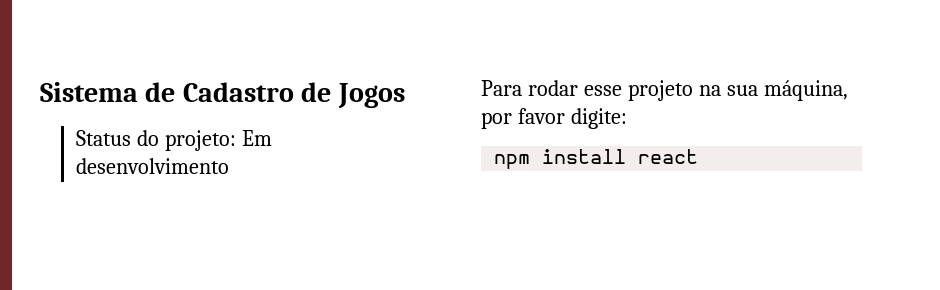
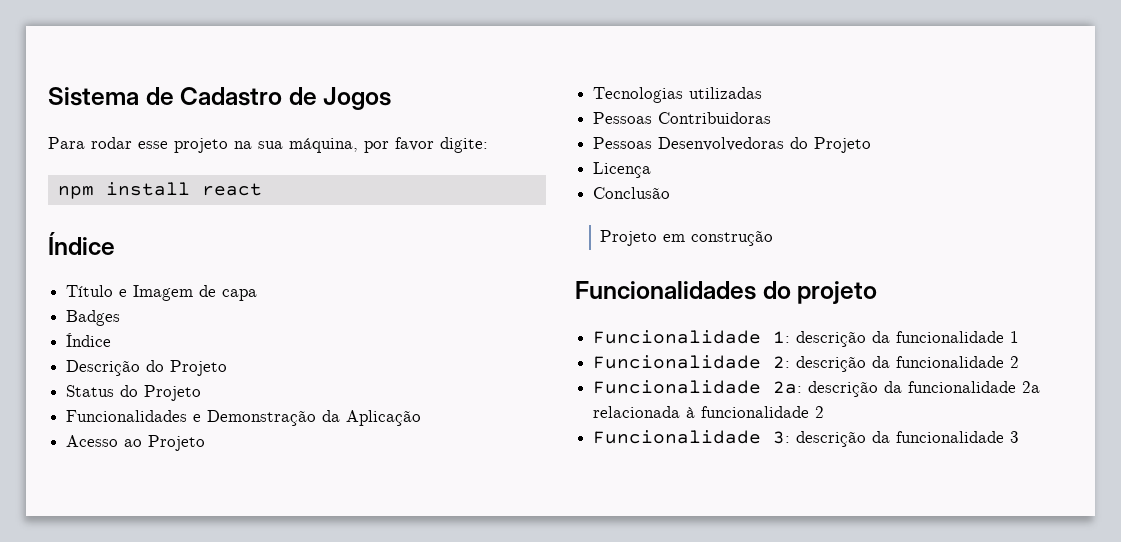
[76,130,272,151] [76,158,230,174] // Status do projeto: Em desenvolvimento -> (392, 98) none
(699, 156) none -> [48,232,115,255] [66,285,258,301] [66,310,121,326] [66,333,112,347] [66,360,228,376] [66,385,202,401] [66,410,422,426] [66,435,206,451] [593,87,763,103] [593,112,772,124] [593,137,872,153] [593,162,652,178] [593,187,671,199] [600,230,774,246] [575,281,878,304] [593,330,1020,347] [593,355,1020,372] [593,380,1041,397] [593,406,825,418] [593,430,1020,447] // Índice // Título e Imagem de capa // Badges // Índice // Descrição do Projeto // Status do Projeto // Funcionalidades e Demonstração da Aplicação // Acesso ao Projeto // Tecnologias utilizadas // Pessoas Contribuidoras // Pessoas Desenvolvedoras do Projeto // Licença // Conclusão // Projeto em construção // Funcionalidades do projeto // Funcionalidade 1: descrição da funcionalidade 1 // Funcionalidade 2: descrição da funcionalidade 2 // Funcionalidade 2a: descrição da funcionalidade 2a relacionada à funcionalidade 2 // Funcionalidade 3: descrição da funcionalidade 3

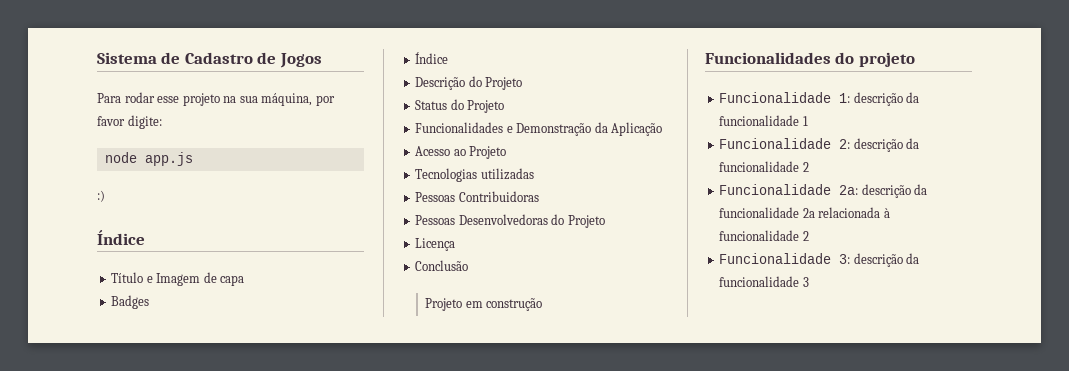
[57,182,262,199] npm install react -> [104,152,193,166] [97,190,105,202] node app.js // :)

